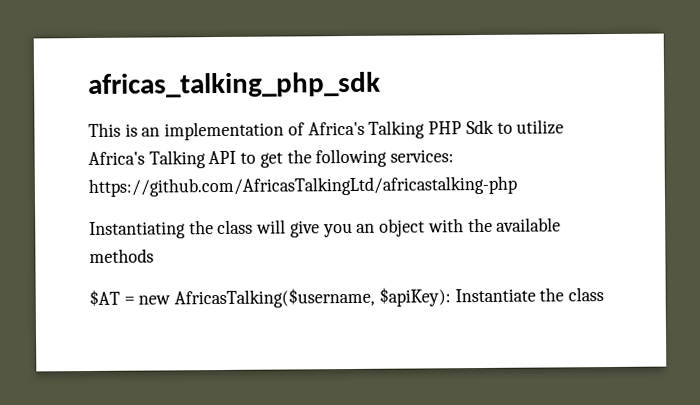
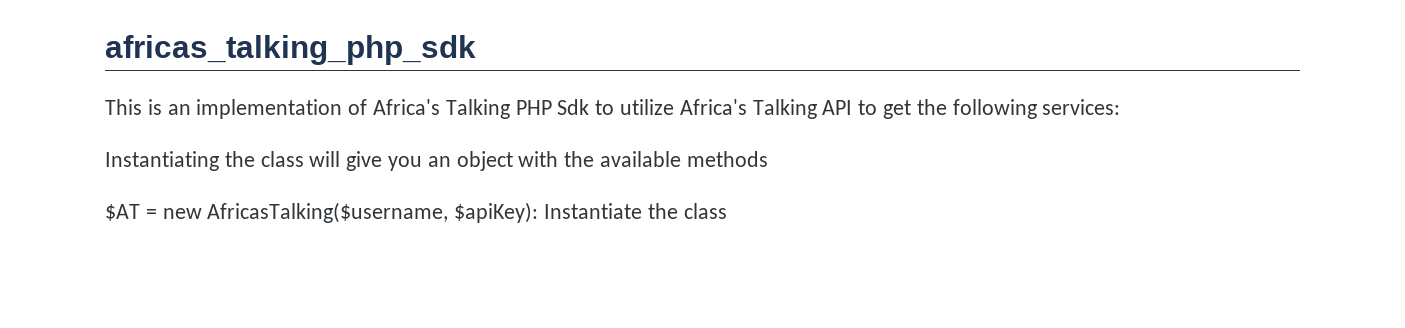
[88,175,517,198] https://github.com/AfricasTalkingLtd/africastalking-php -> (1121, 107) none

